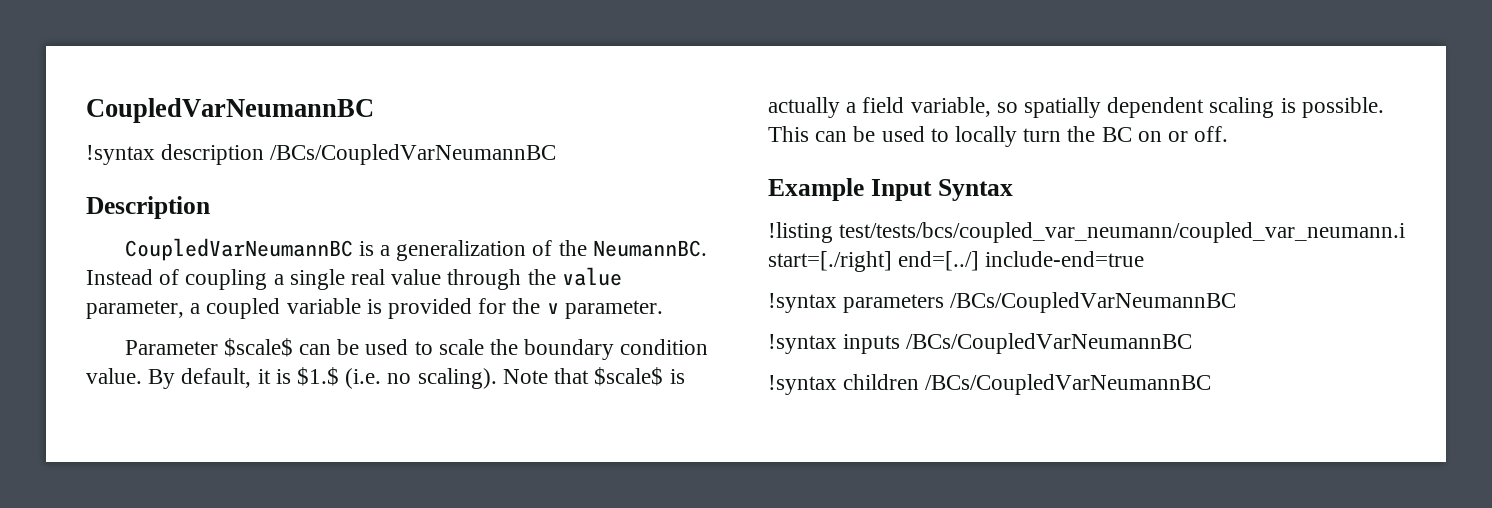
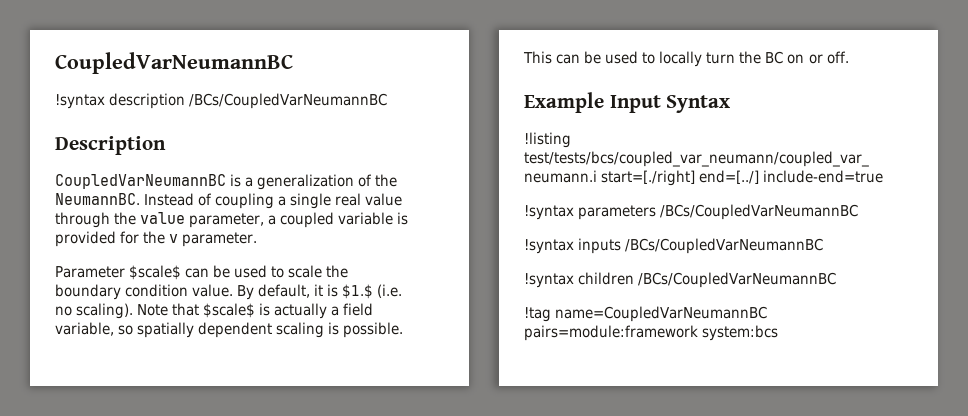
(1212, 384) none -> [524,306,768,322] [524,325,779,341] // !tag name=CoupledVarNeumannBC pairs=module:framework system:bcs

